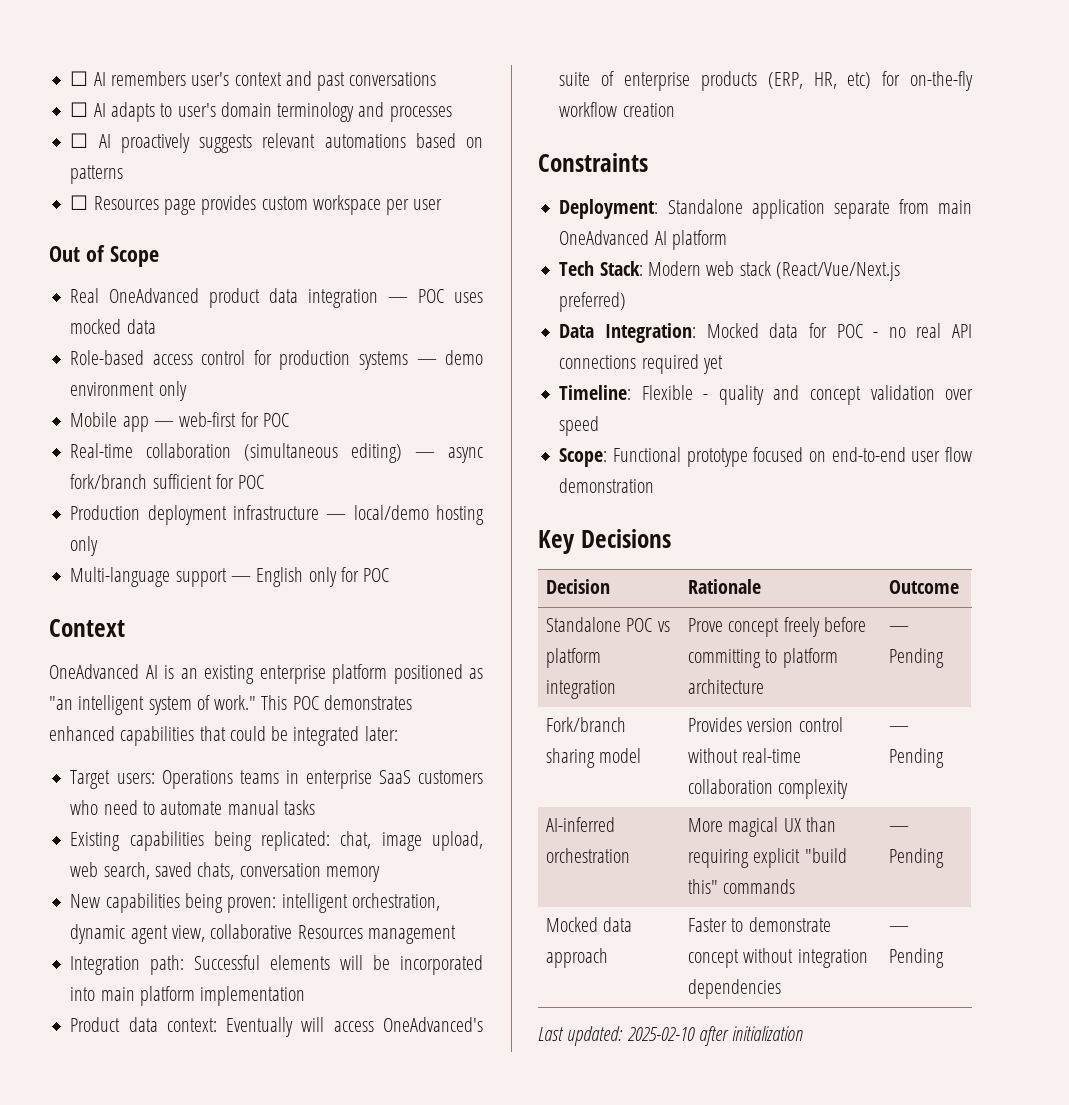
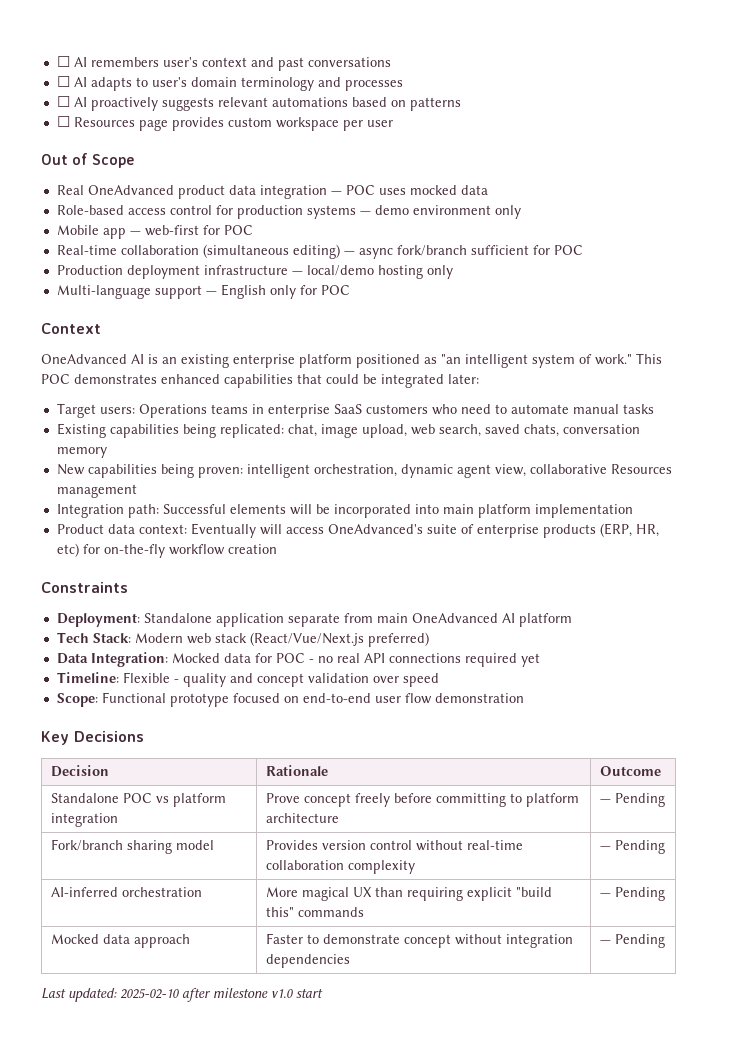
[732,1026,804,1041] initialization -> [213,988,323,998] milestone v1.0 start

